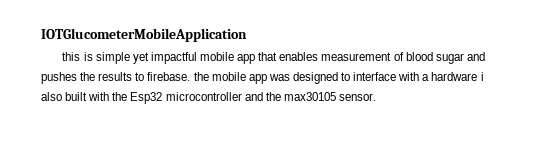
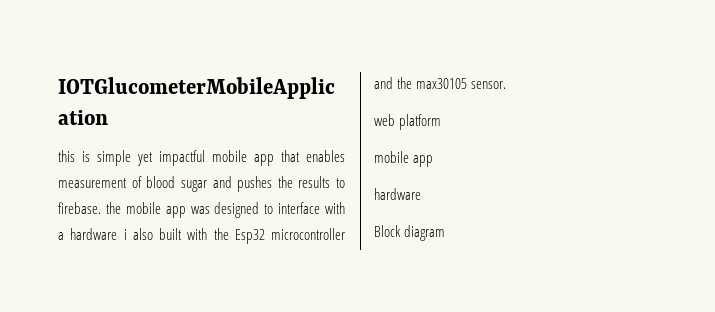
(376, 97) none -> [374,114,442,130] [374,151,434,167] [374,188,421,200] [374,225,446,241] // web platform // mobile app // hardware // Block diagram

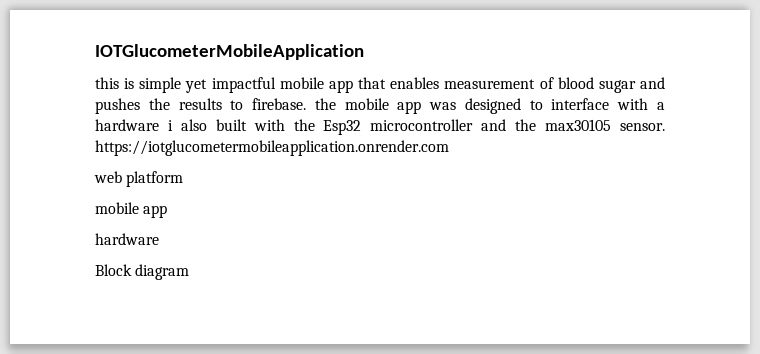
(507, 85) none -> [95,140,449,156] https://iotglucometermobileapplication.onrender.com

